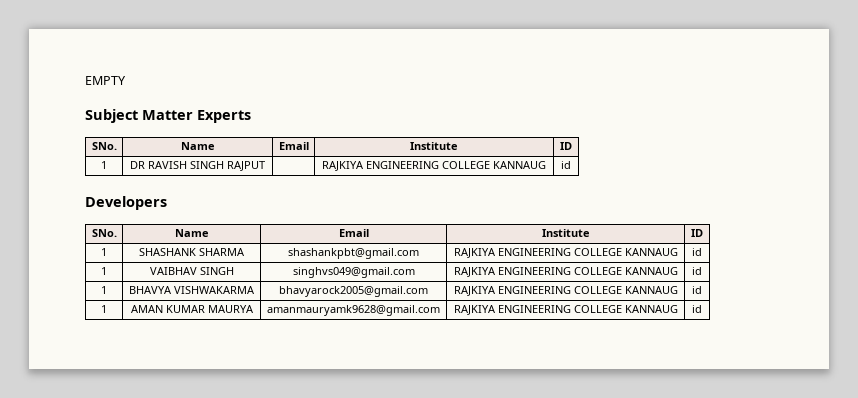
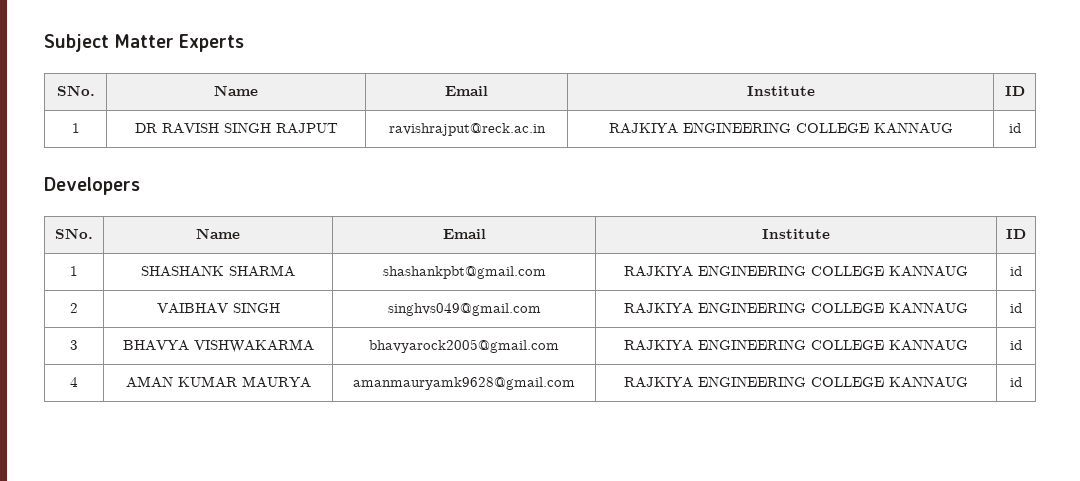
[85,76,126,85] EMPTY // -> (44, 43) none
(265, 166) none -> [388,123,546,136] ravishrajput@reck.ac.in
[101,267,107,275] 1 -> [70,303,78,313] 2
[101,286,107,294] 1 -> [70,340,78,350] 3
[101,305,107,313] 1 -> [70,377,78,387] 4

